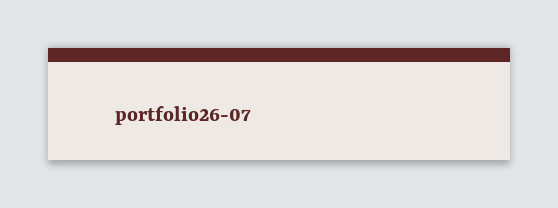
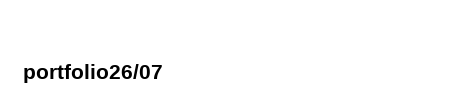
[115,106,251,125] portfolio26-07 -> [23,64,163,83] portfolio26/07

